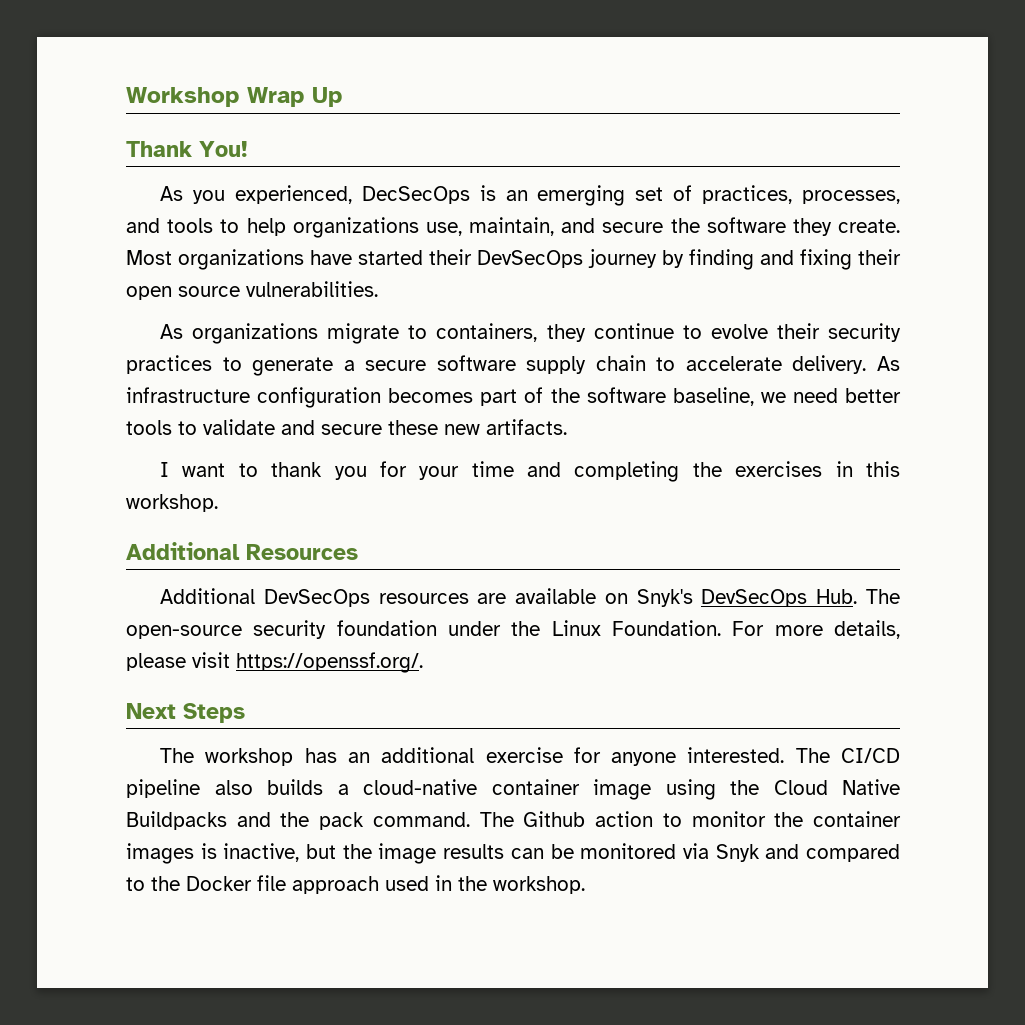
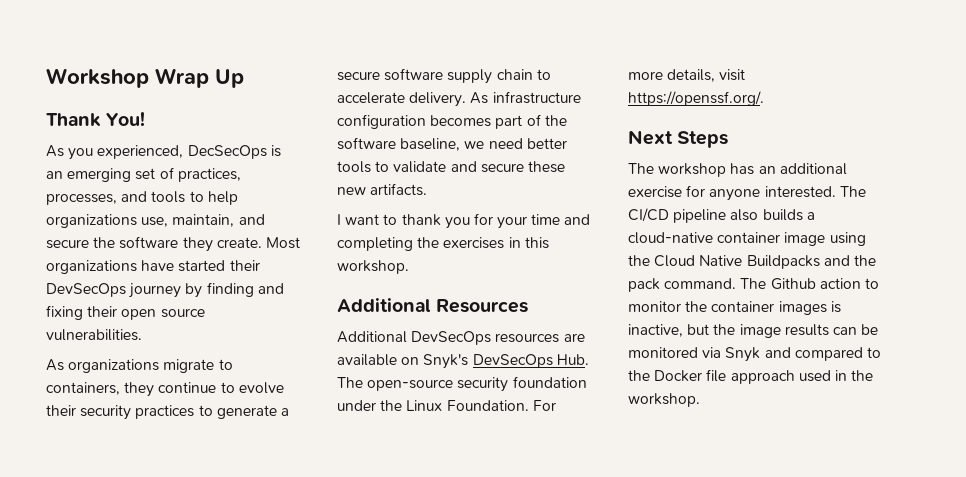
[126,653,186,671] please -> (716, 75) none

